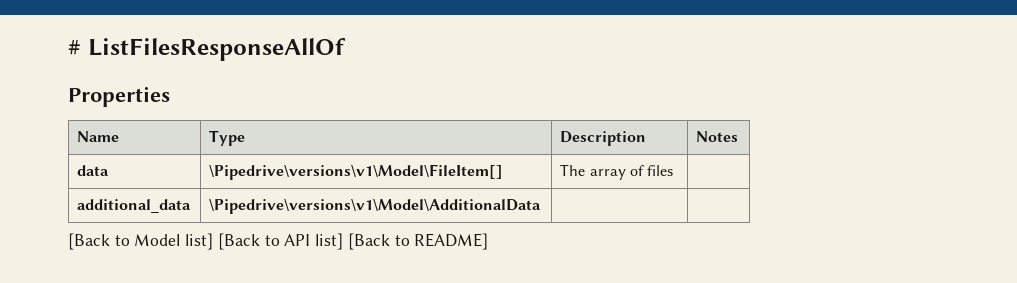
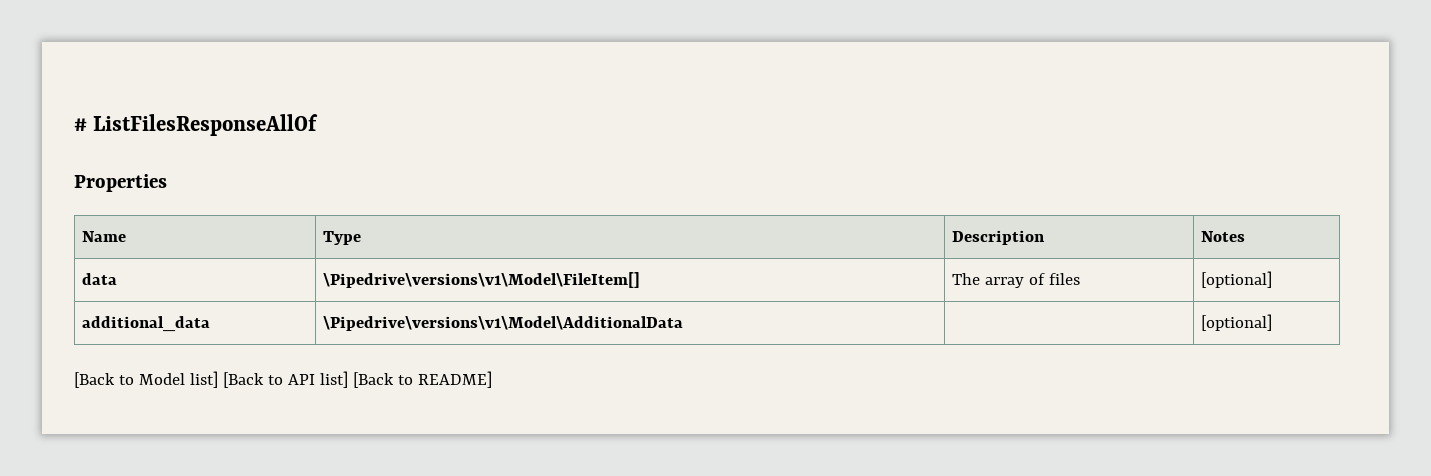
(674, 170) none -> [1200,271,1272,288] [optional]
(542, 206) none -> [1200,314,1272,331] [optional]

